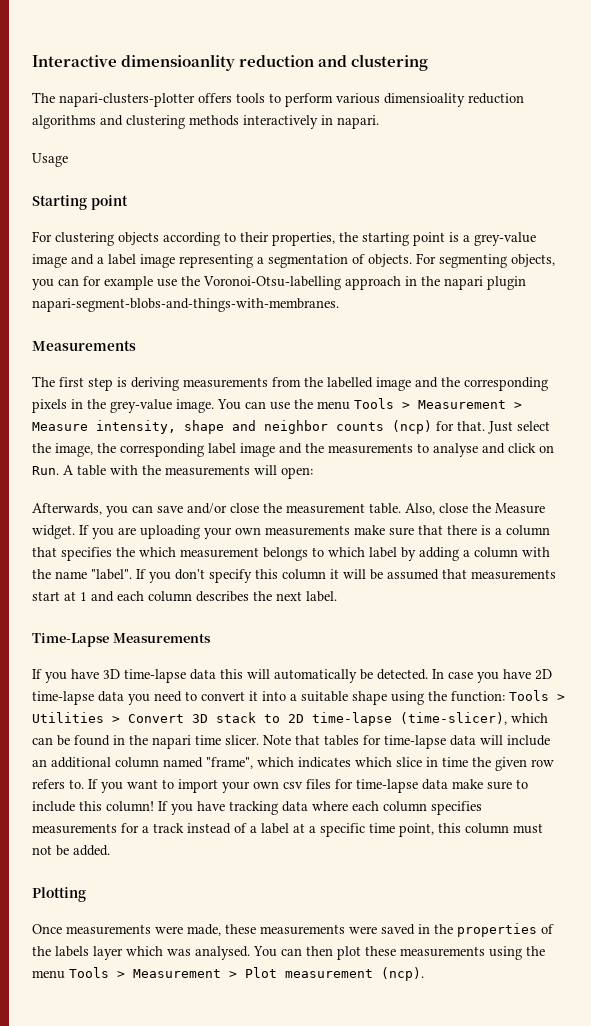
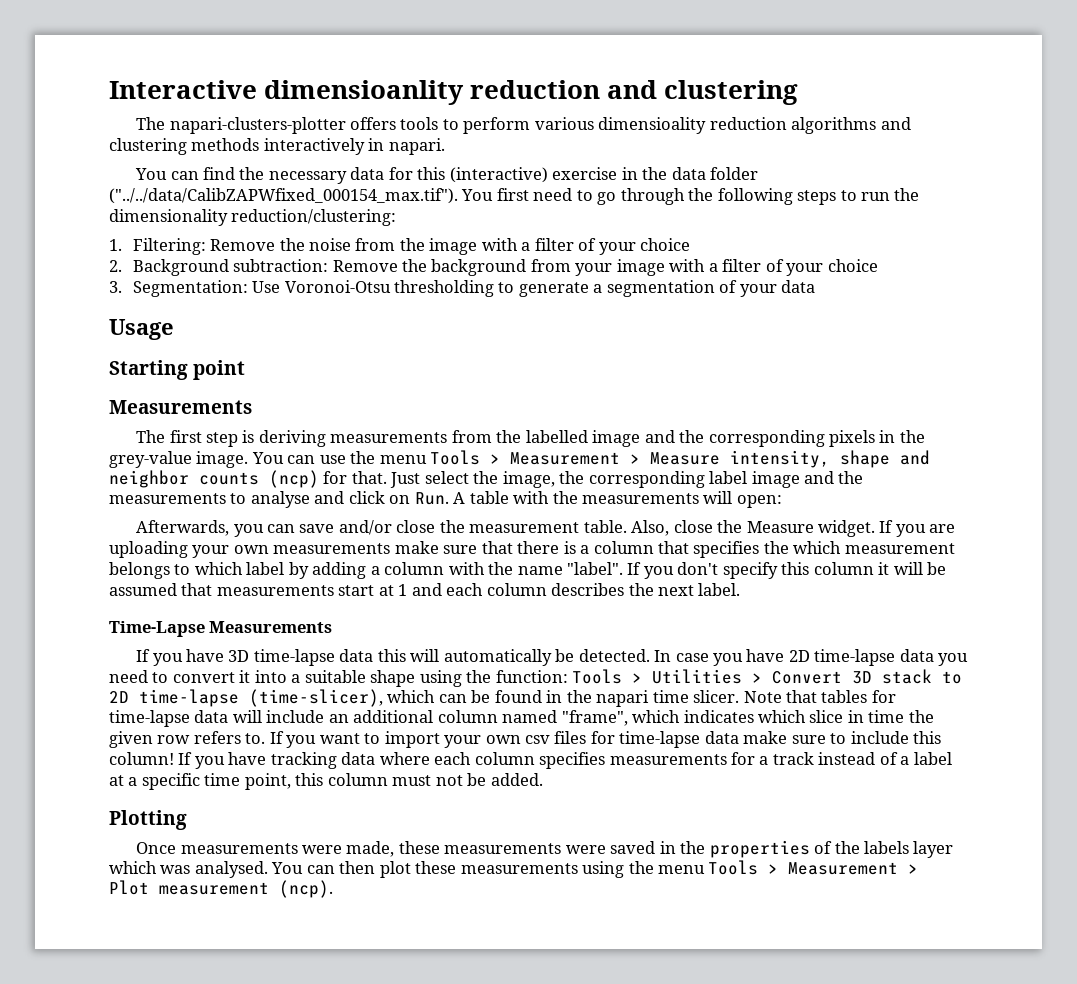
[32,153,68,167] [32,195,128,210] [32,231,536,246] [32,253,555,268] [32,276,526,290] [32,298,339,312] Usage // Starting point // For clustering objects according to their properties, the starting point is a grey-value image and a label image representing a segmentation of objects. For segmenting objects, you can for example use the Voronoi-Otsu-labelling approach in the napari plugin napari-segment-blobs-and-things-with-membranes. -> [135,167,758,184] [109,188,920,205] [109,209,397,226] [109,238,691,255] [109,259,878,276] [109,280,816,297] [109,319,174,340] [109,360,246,380] You can find the necessary data for this (interactive) exercise in the data folder ("../../data/CalibZAPWfixed_000154_max.tif"). You first need to go through the following steps to run the dimensionality reduction/clustering: // 1. Filtering: Remove the noise from the image with a filter of your choice // 2. Background subtraction: Remove the background from your image with a filter of your choice // 3. Segmentation: Use Voronoi-Otsu thresholding to generate a segmentation of your data // Usage // Starting point

